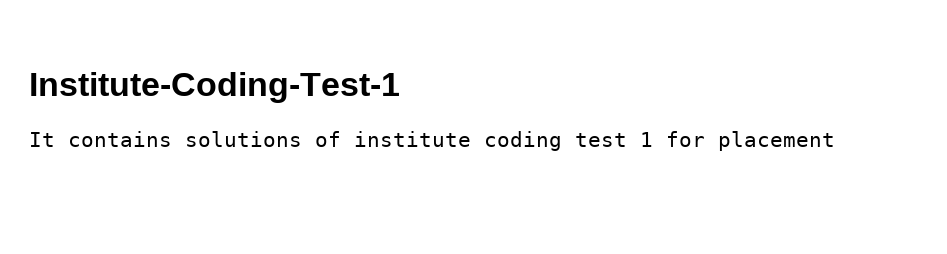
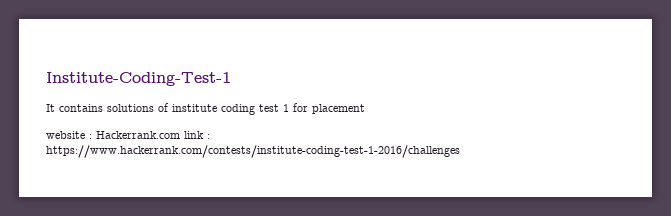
(835, 141) none -> [46,131,210,139] [46,145,460,158] // website : Hackerrank.com link : https://www.hackerrank.com/contests/institute-coding-test-1-2016/challenges

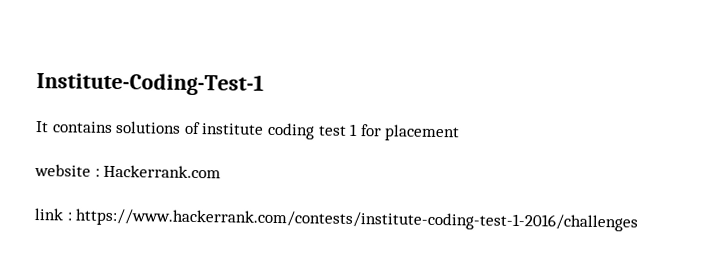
(180, 135) none -> (222, 171) //

